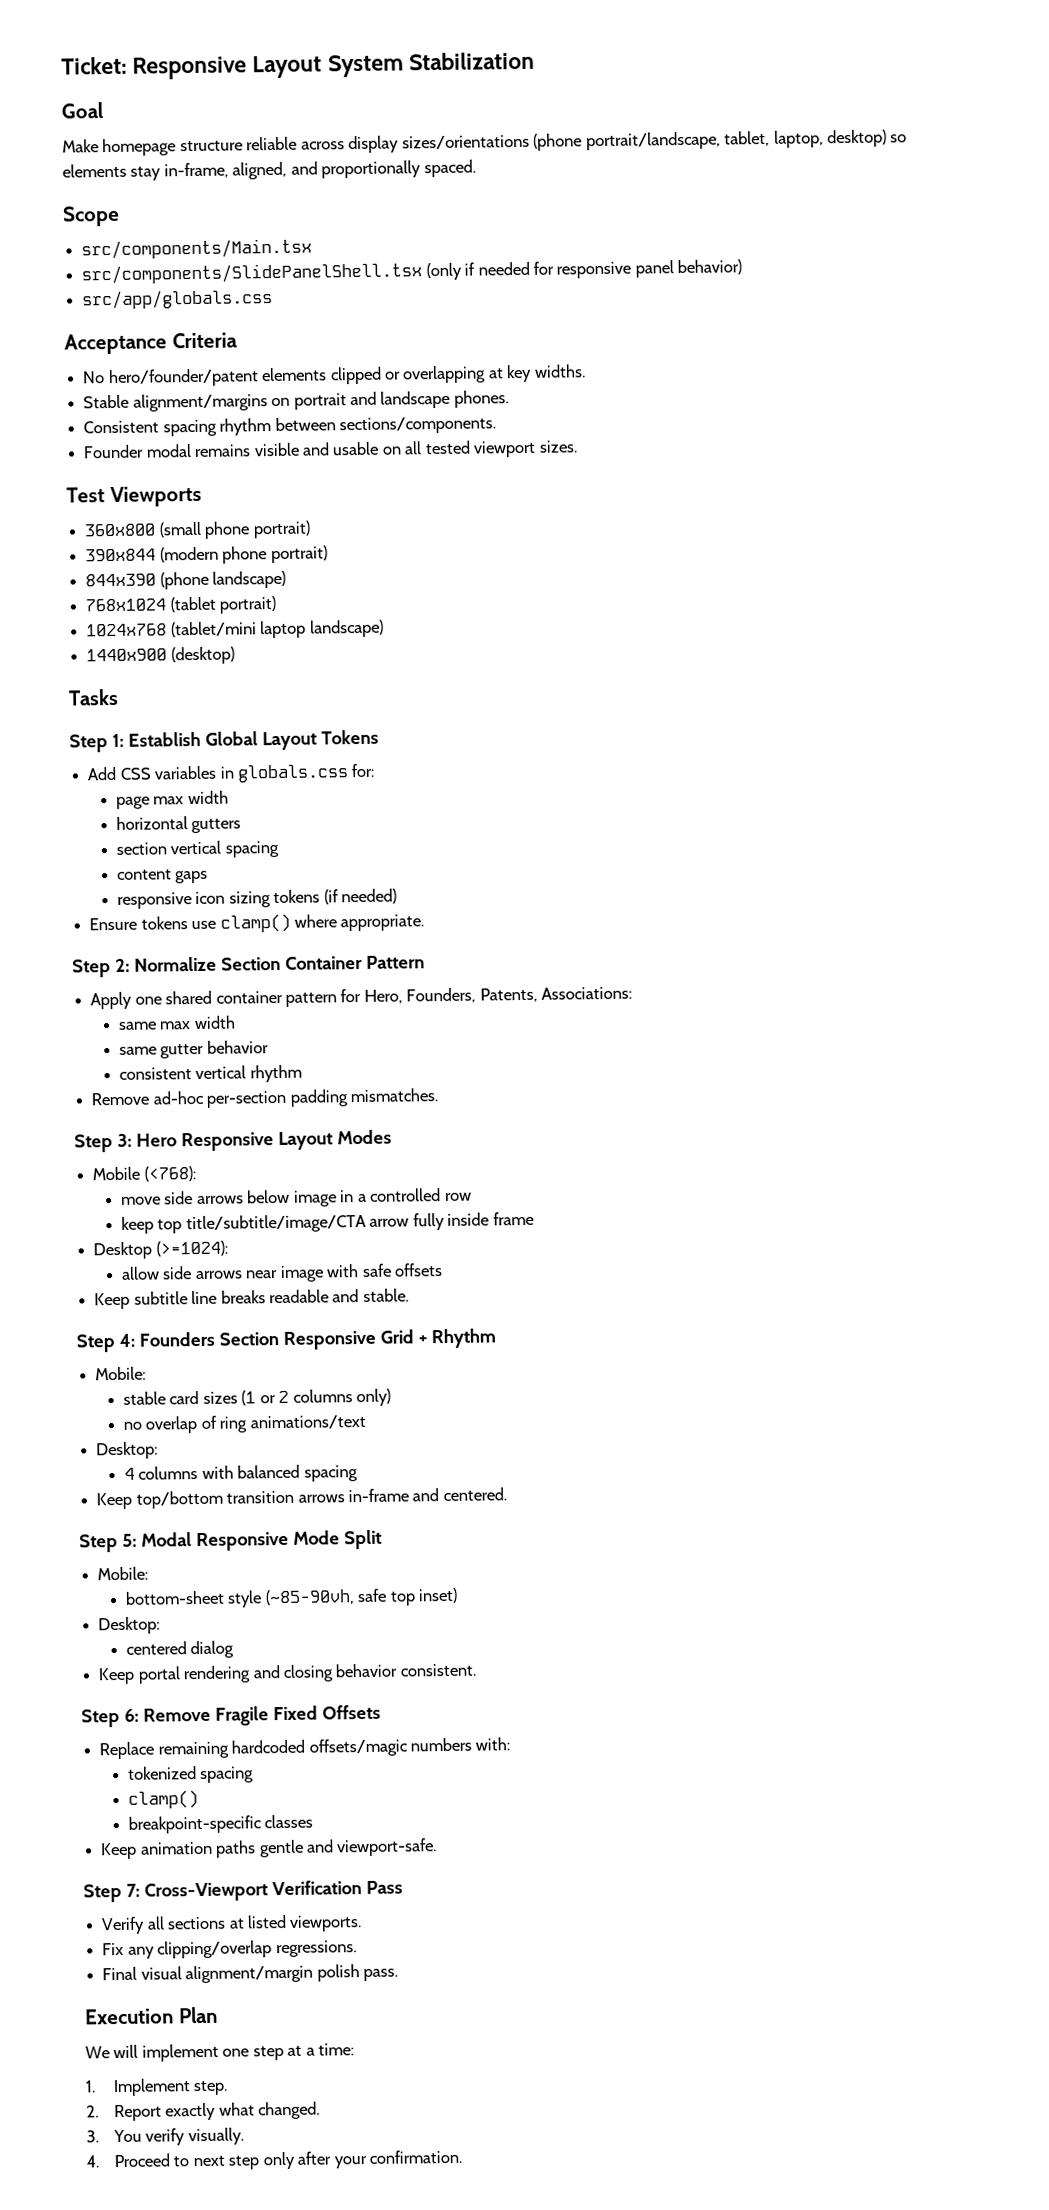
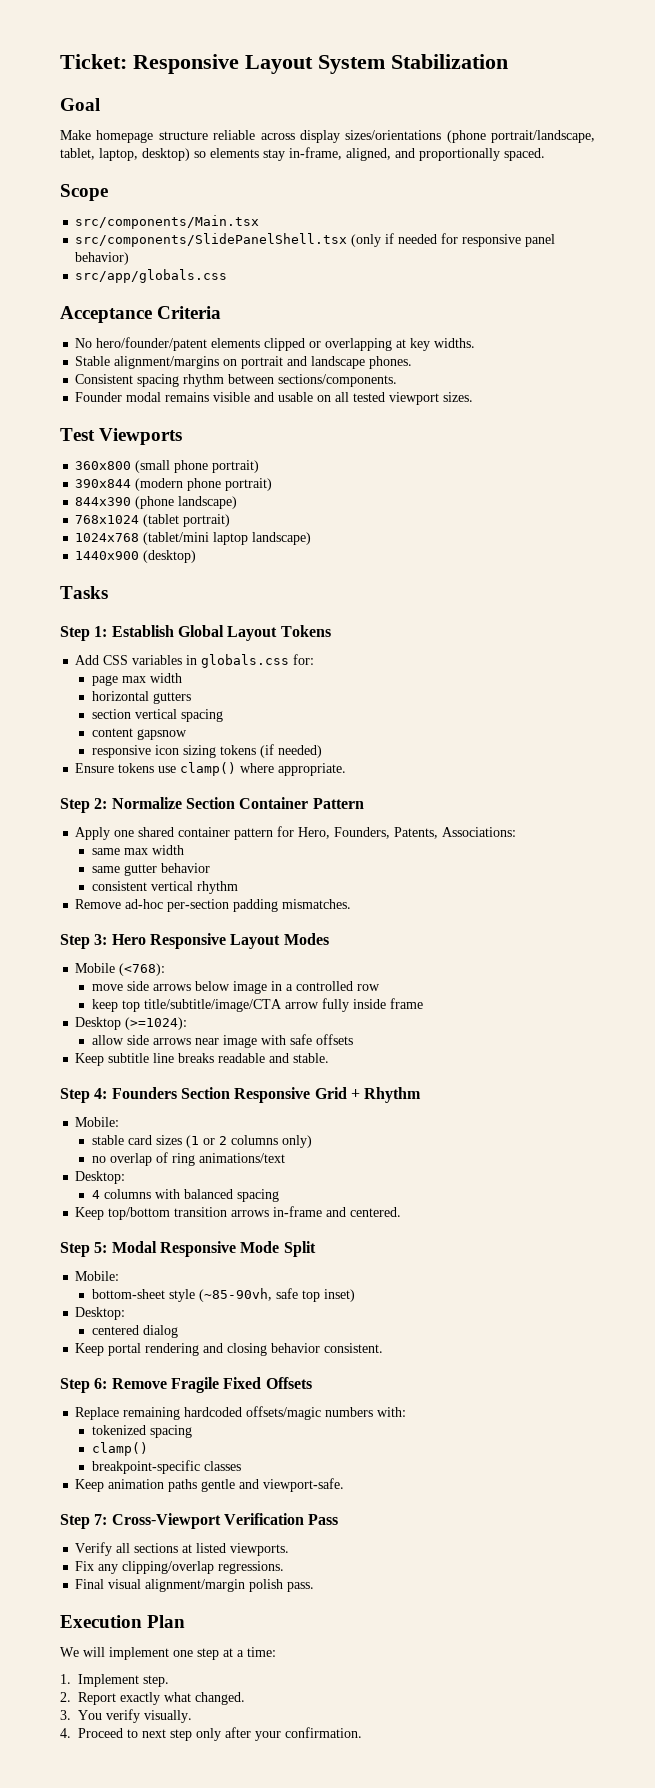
[175,870,209,884] gaps -> [136,729,187,740] gapsnow

